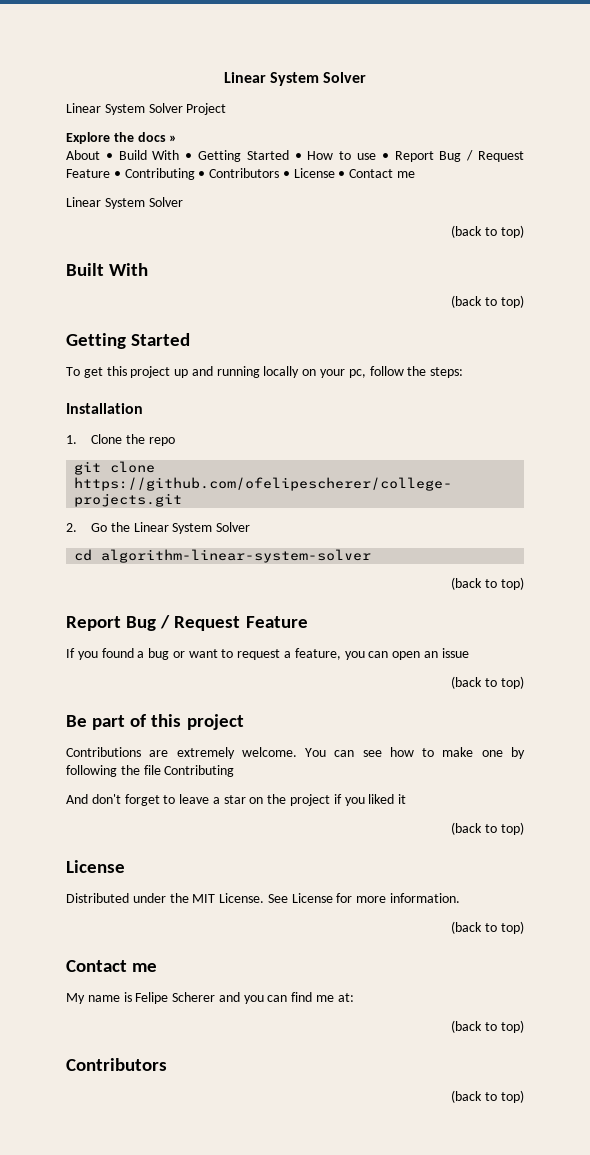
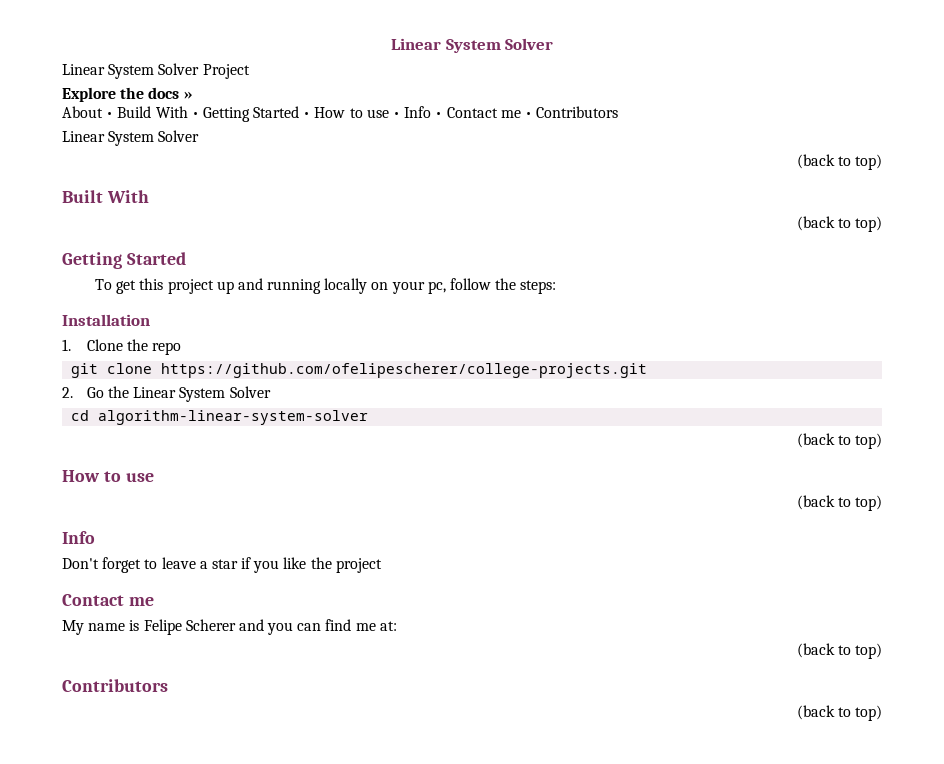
[394,150,525,162] [66,168,335,180] Report Bug / Request Feature • Contributing • Contributors • License -> [404,106,432,118] Info
(416, 174) none -> [524,106,619,118] • Contributors
[66,615,308,631] [66,648,469,660] [451,676,524,689] [66,714,244,730] [66,747,525,759] [66,765,235,777] [66,794,121,804] Report Bug / Request Feature // If you found a bug or want to request a feature, you can open an issue // (back to top) // Be part of this project // Contributions are extremely welcome. You can see how to make one by following the file Contributing // And don't -> [62,470,154,482] [796,495,882,511] [62,531,95,544] [62,558,99,569] How to use // (back to top) // Info // Don't
[249,797,264,804] on -> [241,557,307,573] if you like
[333,794,407,806] [451,822,524,835] [66,860,125,873] [66,893,461,903] [451,921,524,934] if you liked it // (back to top) // License // Distributed under the MIT License. See License for more information. // (back to top) -> (382, 565) none

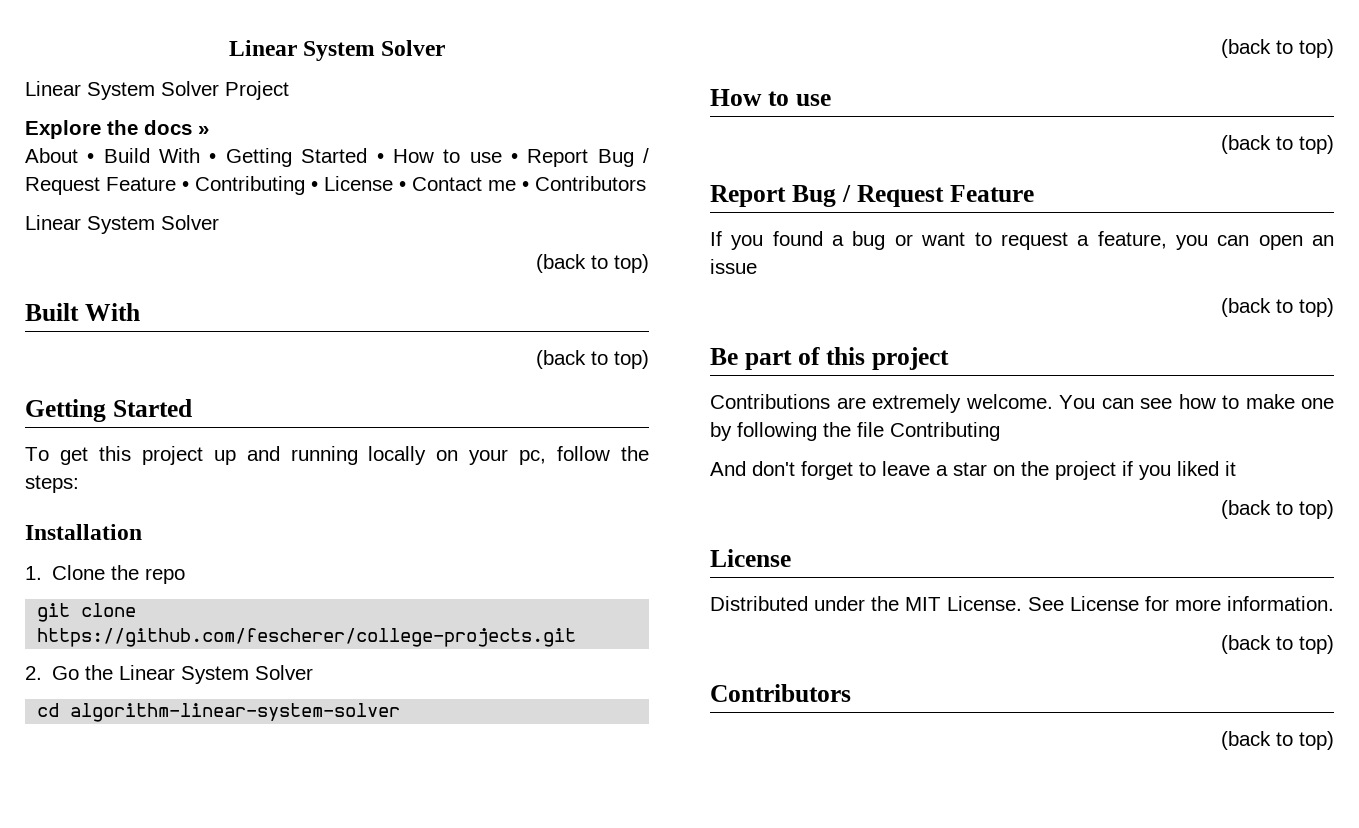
[404,106,432,118] Info -> [527,148,649,167] [25,176,393,195] Report Bug / Request Feature • Contributing • License
[161,363,648,378] https://github.com/ofelipescherer/college-projects.git -> [37,628,577,647] https://github.com/fescherer/college-projects.git
[62,531,95,544] [62,558,99,569] Info // Don't -> [710,185,1034,207] [710,231,1334,250] [710,259,757,274] [1221,298,1334,317] [710,347,949,370] [710,394,1334,413] [710,422,1000,441] [710,461,795,476] Report Bug / Request Feature // If you found a bug or want to request a feature, you can open an issue // (back to top) // Be part of this project // Contributions are extremely welcome. You can see how to make one by following the file Contributing // And don't
[241,557,382,573] [62,594,154,606] [62,619,397,635] if you like the project // Contact me // My name is Felipe Scherer and you can find me at: -> [993,461,1236,480] [1221,500,1334,519] [710,549,791,567] [710,596,1334,611] on the project if you liked it // (back to top) // License // Distributed under the MIT License. See License for more information.

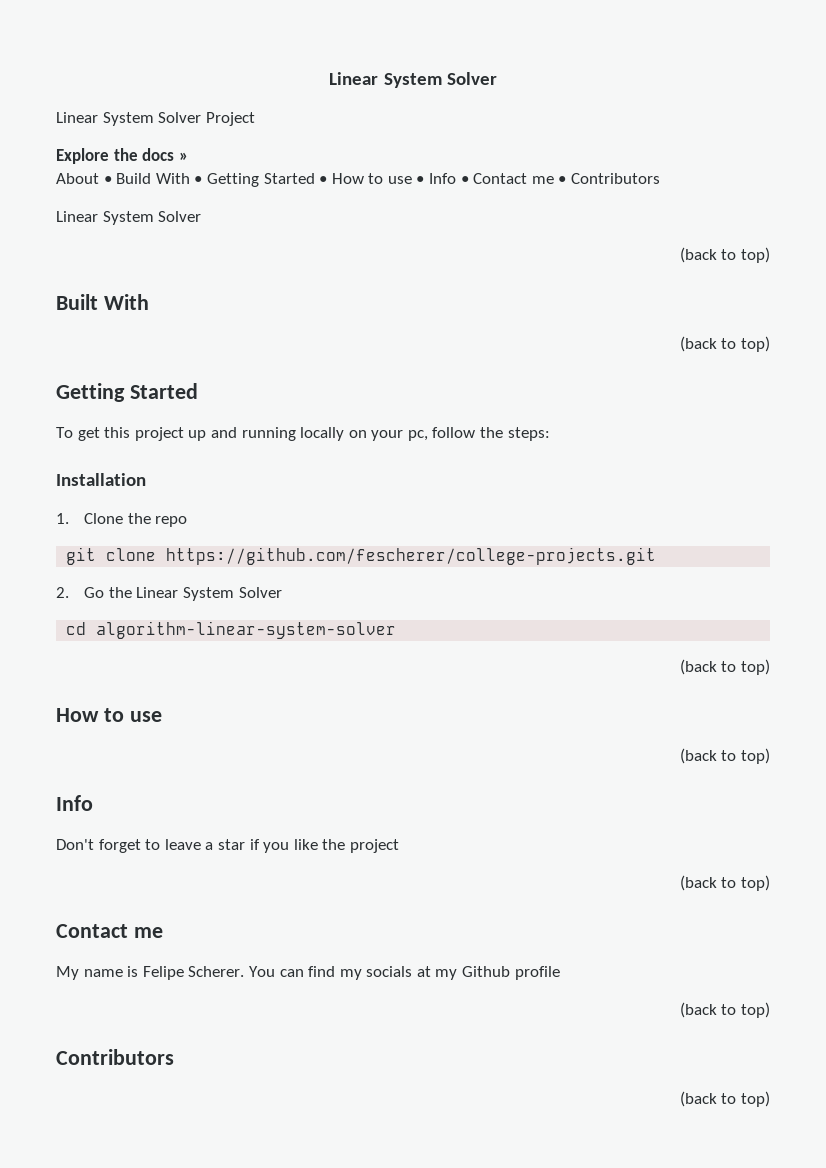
[527,148,649,167] [25,176,393,195] Report Bug / Request Feature • Contributing • License -> [429,173,457,184] Info
[710,185,1034,207] [710,231,1334,250] [710,259,757,274] [1221,298,1334,317] [710,347,949,370] [710,394,1334,413] [710,422,1000,441] [710,461,1236,480] [1221,500,1334,519] [710,549,791,567] [710,596,1334,611] Report Bug / Request Feature // If you found a bug or want to request a feature, you can open an issue // (back to top) // Be part of this project // Contributions are extremely welcome. You can see how to make one by following the file Contributing // And don't forget to leave a star on the project if you liked it // (back to top) // License // Distributed under the MIT License. See License for more information. -> [56,795,93,811] [56,839,399,853] [679,875,770,891] [56,924,163,938] [56,966,560,980] Info // Don't forget to leave a star if you like the project // (back to top) // Contact me // My name is Felipe Scherer. You can find my socials at my Github profile

